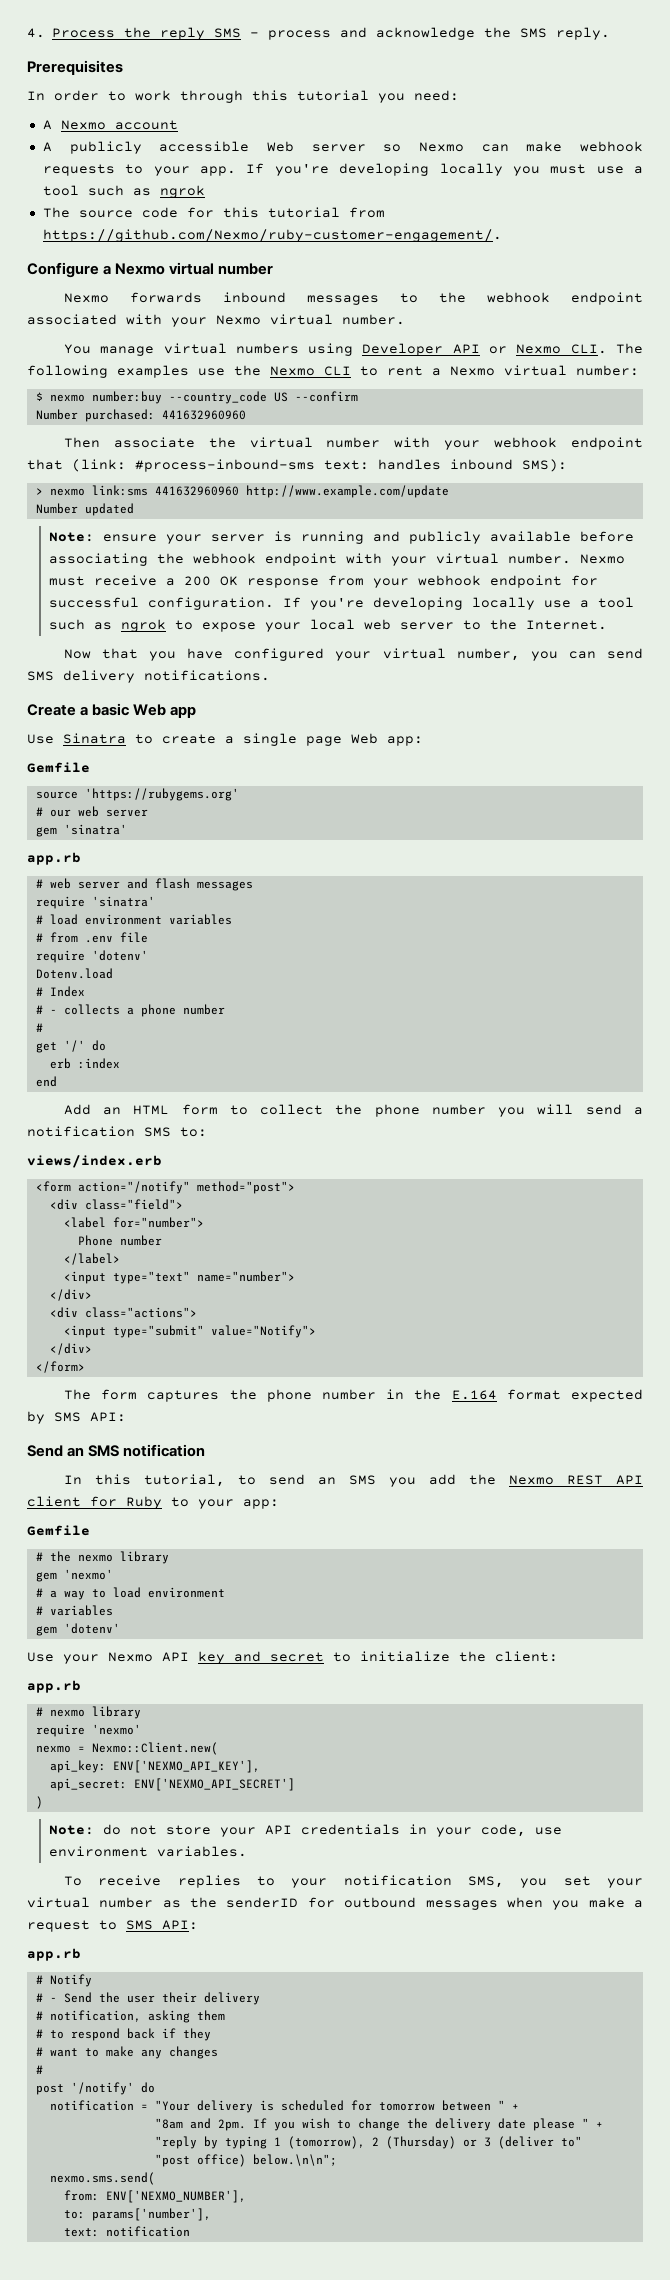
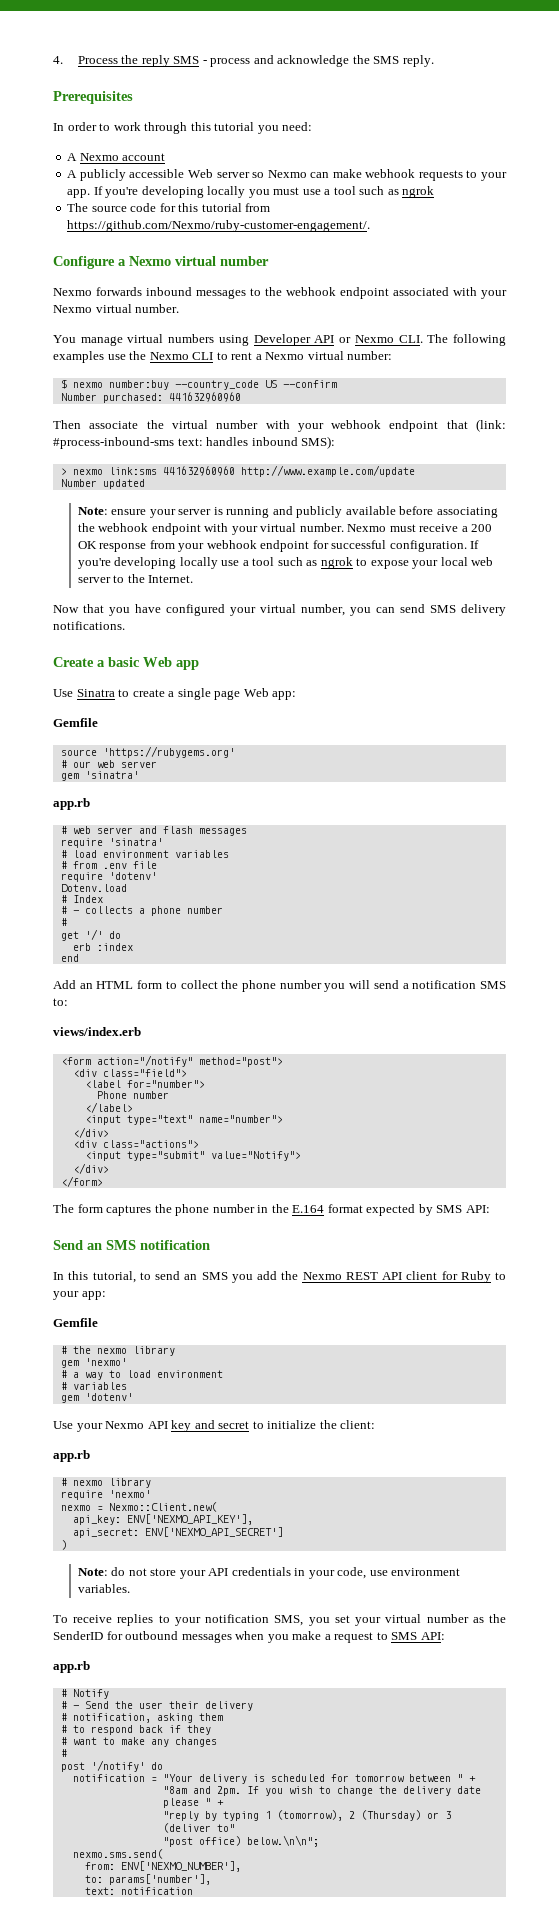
[226,1897,299,1908] senderID -> [53,1631,103,1640] SenderID

